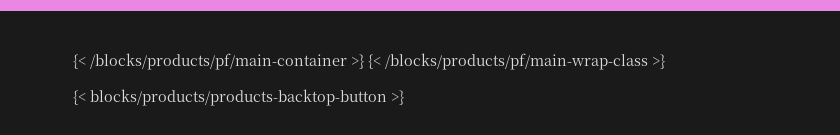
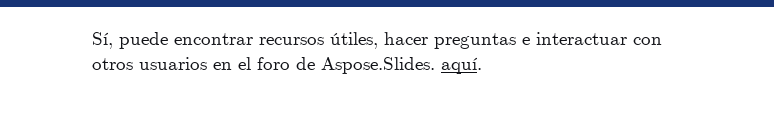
[73,53,665,70] [73,89,404,106] {< /blocks/products/pf/main-container >} {< /blocks/products/pf/main-wrap-class >} // {< blocks/products/products-backtop-button >} -> [92,32,662,49] [92,57,482,74] Sí, puede encontrar recursos útiles, hacer preguntas e interactuar con otros usuarios en el foro de Aspose.Slides. aquí.

